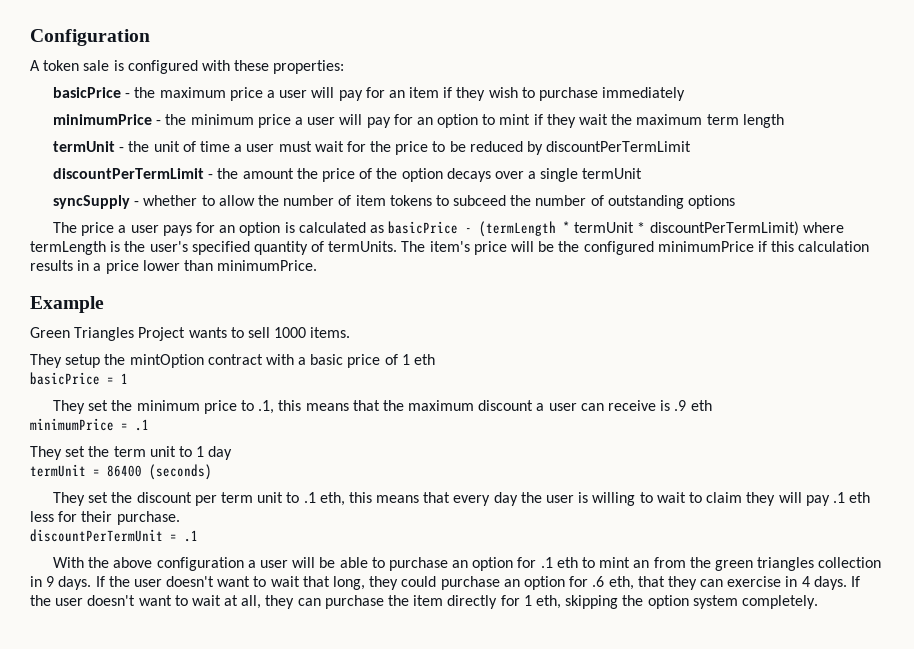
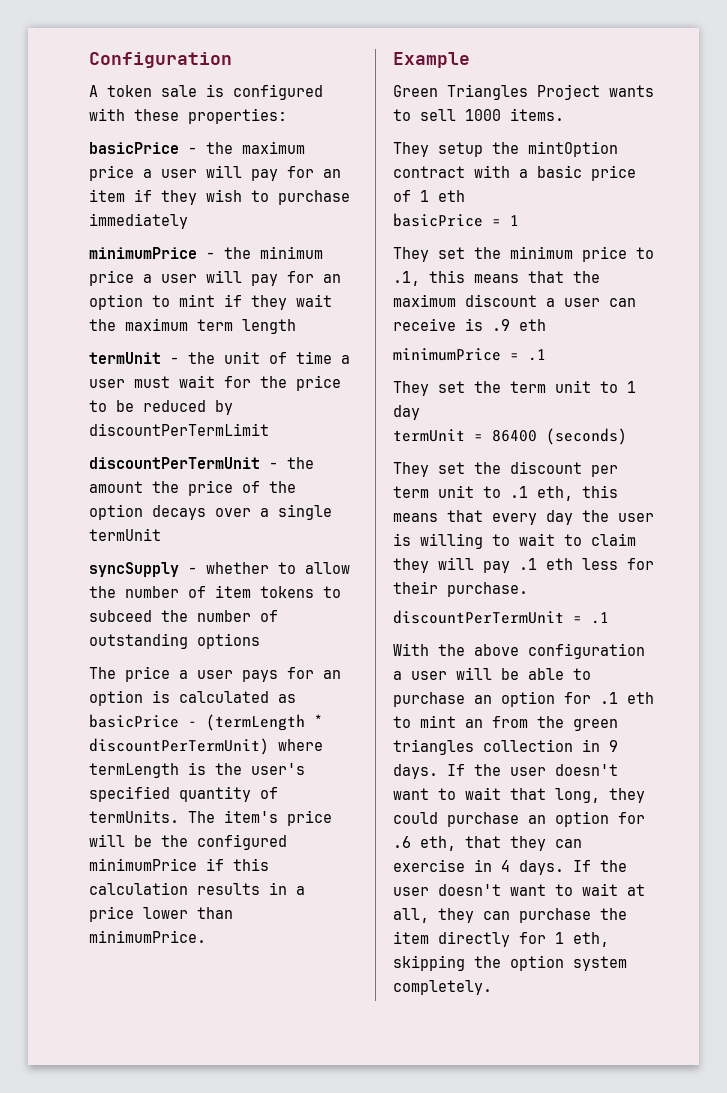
[53,168,205,179] discountPerTermLimit -> [89,457,260,469] discountPerTermUnit
[574,221,799,236] termUnit * discountPerTermLimit) -> [89,738,269,755] discountPerTermUnit)

